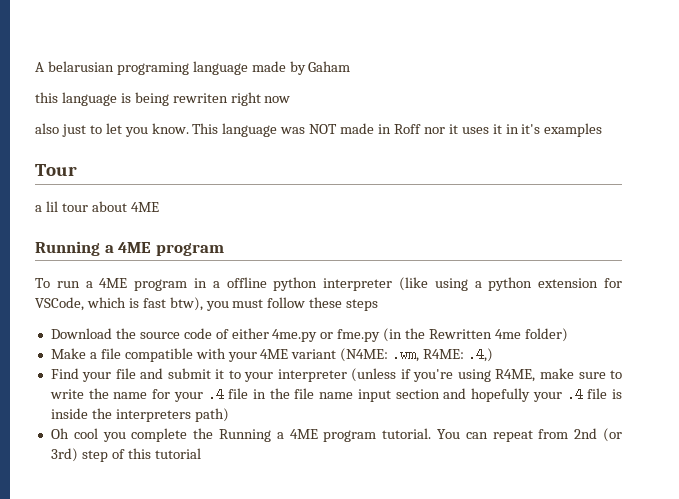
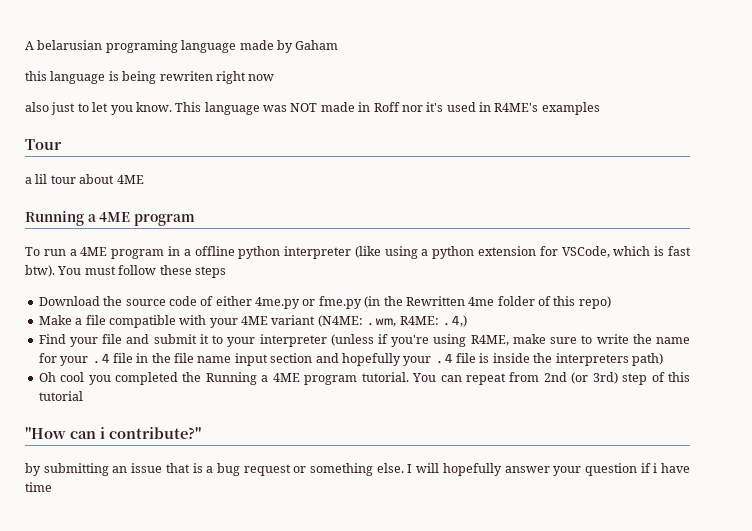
[448,124,541,134] it uses it in it's -> [426,102,539,112] it's used in R4ME's
[169,297,229,311] btw), you -> [25,265,82,277] btw). You
[524,328,568,342] folder) -> [497,296,611,309] folder of this repo)
[131,428,188,442] complete -> [115,372,179,385] completed
(201, 453) none -> [25,427,201,439] [25,463,691,476] [25,482,52,492] // "How can i contribute?" // by submitting an issue that is a bug request or something else. I will hopefully answer your question if i have time

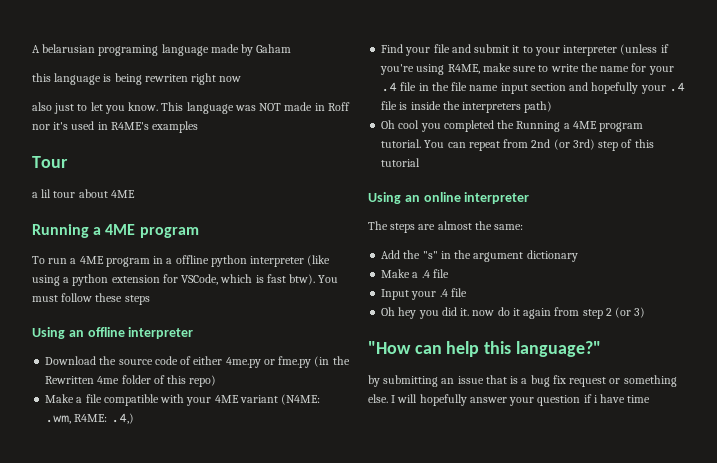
(226, 272) none -> [32,327,194,339] // Using an offline interpreter
(83, 396) none -> [368,192,530,204] [368,221,524,233] [381,250,578,262] [381,269,449,278] [381,288,467,300] [381,307,646,319] // Using an online interpreter // The steps are almost the same: // Add the "s" in the argument dictionary // Make a .4 file // Input your .4 file // Oh hey you did it. now do it again from step 2 (or 3)
[100,427,201,439] i contribute?" -> [446,341,601,357] help this language?"
(240, 469) none -> [552,375,566,384] fix

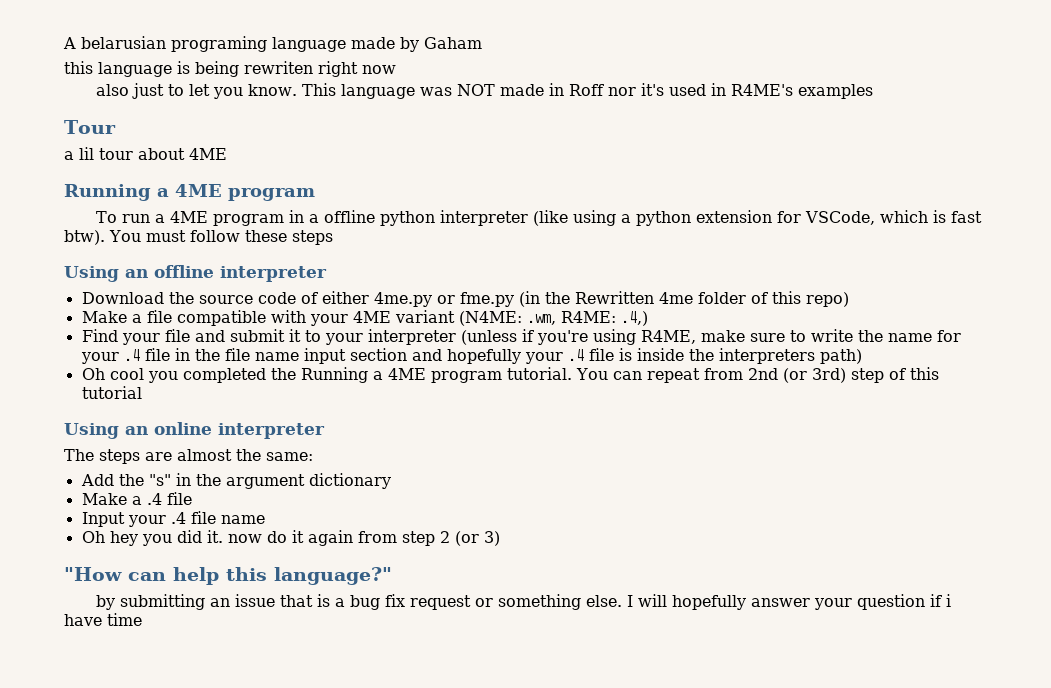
(467, 292) none -> [220,515,265,524] name

